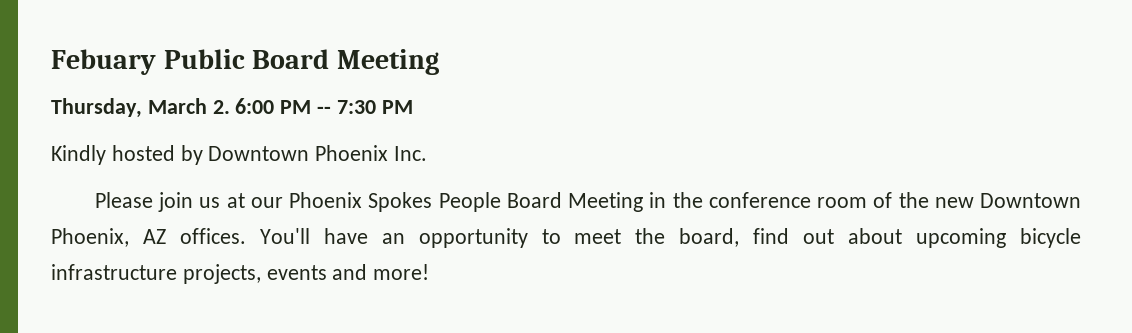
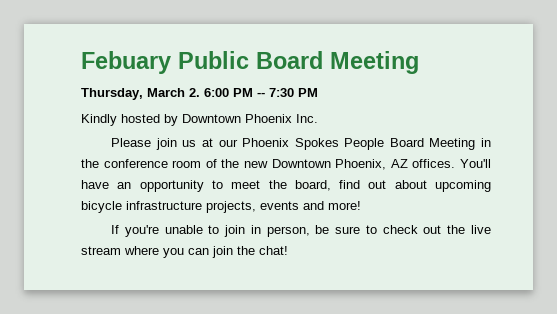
(430, 272) none -> [111,225,491,237] [81,246,288,258] // If you're unable to join in person, be sure to check out the live stream where you can join the chat!

